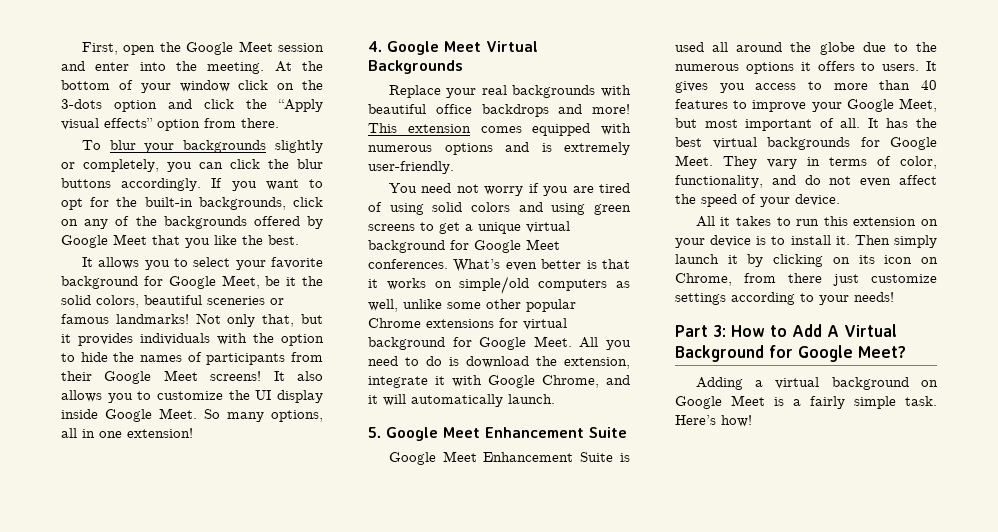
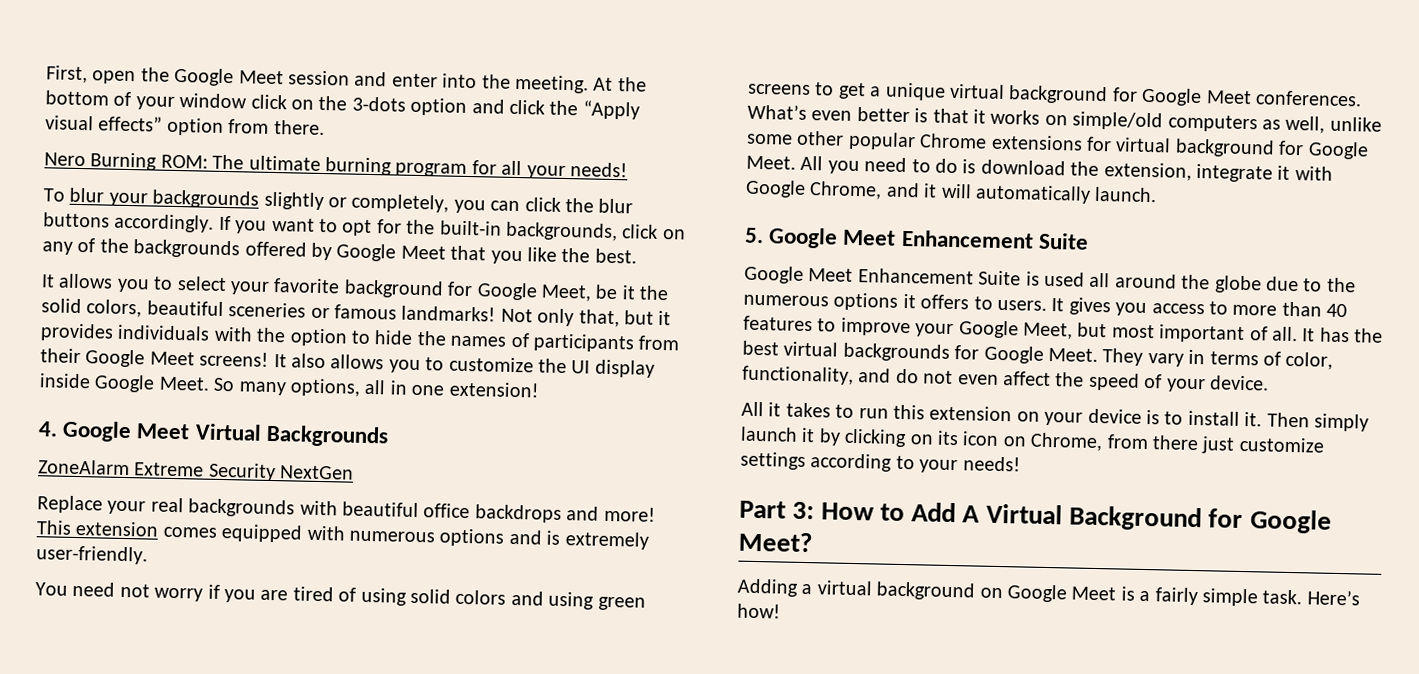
(279, 123) none -> [44,152,628,179] // Nero Burning ROM: The ultimate burning program for all your needs!
(463, 67) none -> [38,459,355,482] // ZoneAlarm Extreme Security NextGen

